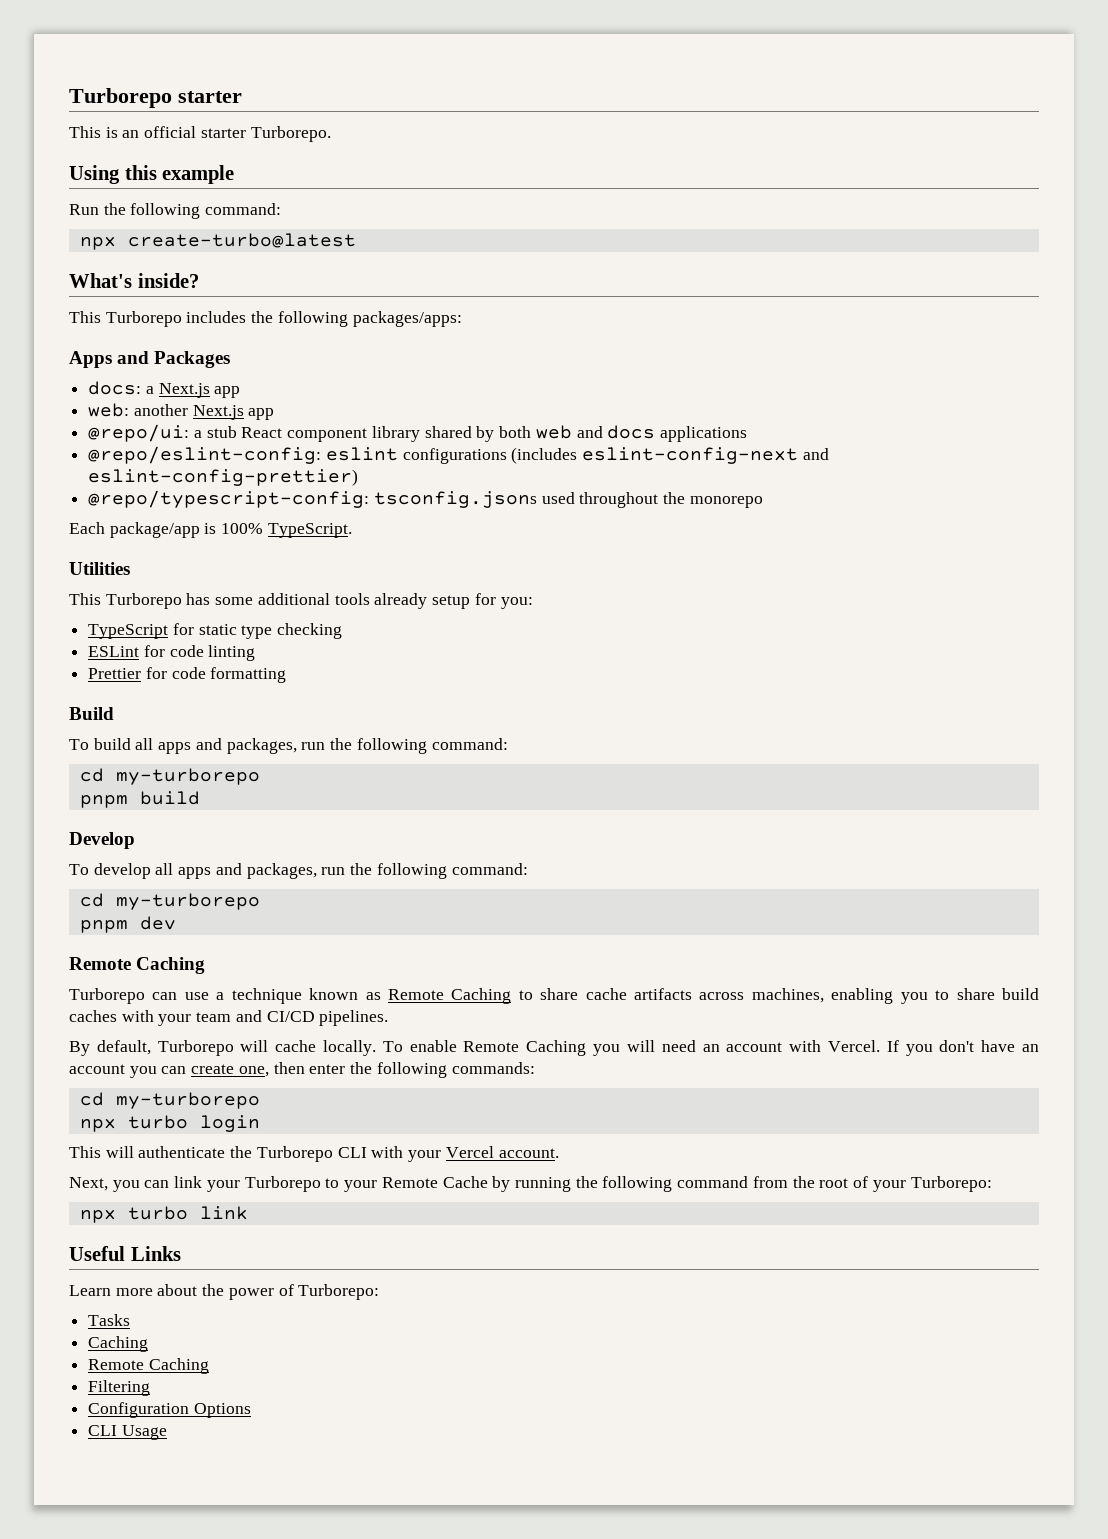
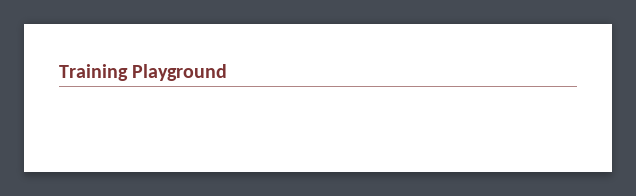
[69,88,242,108] [69,126,331,142] [69,165,235,184] [69,203,282,219] [79,233,356,250] [69,273,199,288] [69,311,462,327] [69,351,231,368] [88,381,241,398] [88,403,275,420] [88,424,747,442] [88,446,829,464] [88,469,359,486] [88,490,763,508] [69,522,352,538] [69,562,130,575] [69,593,533,609] [88,623,343,639] [88,645,256,661] [88,667,287,683] [69,707,114,720] [69,738,508,754] [79,768,260,785] [79,791,200,808] [69,832,135,849] [69,863,528,879] [79,893,260,910] [79,916,176,933] [69,957,206,974] [69,988,1040,1004] [69,1010,389,1026] [69,1040,1040,1056] [69,1062,535,1078] [79,1092,260,1109] [79,1115,260,1132] [69,1146,559,1162] [69,1176,992,1192] [79,1206,248,1223] [69,1246,181,1261] [69,1284,380,1300] [88,1314,131,1326] [88,1336,149,1352] [88,1358,209,1374] [88,1380,151,1396] [88,1402,251,1418] [88,1425,167,1440] Turborepo starter // This is an official starter Turborepo. // Using this example // Run the following command: // npx create-turbo@latest // What's inside? // This Turborepo includes the following packages/apps: // Apps and Packages // docs: a Next.js app // web: another Next.js app // @repo/ui: a stub React component library shared by both web and docs applications // @repo/eslint-config: eslint configurations (includes eslint-config-next and eslint-config-prettier) // @repo/typescript-config: tsconfig.jsons used throughout the monorepo // Each package/app is 100% TypeScript. // Utilities // This Turborepo has some additional tools already setup for you: // TypeScript for static type checking // ESLint for code linting // Prettier for code formatting // Build // To build all apps and packages, run the following command: // cd my-turborepo // pnpm build // Develop // To develop all apps and packages, run the following command: // cd my-turborepo // pnpm dev // Remote Caching // Turborepo can use a technique known as Remote Caching to share cache artifacts across machines, enabling you to share build caches with your team and CI/CD pipelines. // By default, Turborepo will cache locally. To enable Remote Caching you will need an account with Vercel. If you don't have an account you can create one, then enter the following commands: // cd my-turborepo // npx turbo login // This will authenticate the Turborepo CLI with your Vercel account. // Next, you can link your Turborepo to your Remote Cache by running the following command from the root of your Turborepo: // npx turbo link // Useful Links // Learn more about the power of Turborepo: // Tasks // Caching // Remote Caching // Filtering // Configuration Options // CLI Usage -> [59,64,228,81] Training Playground

